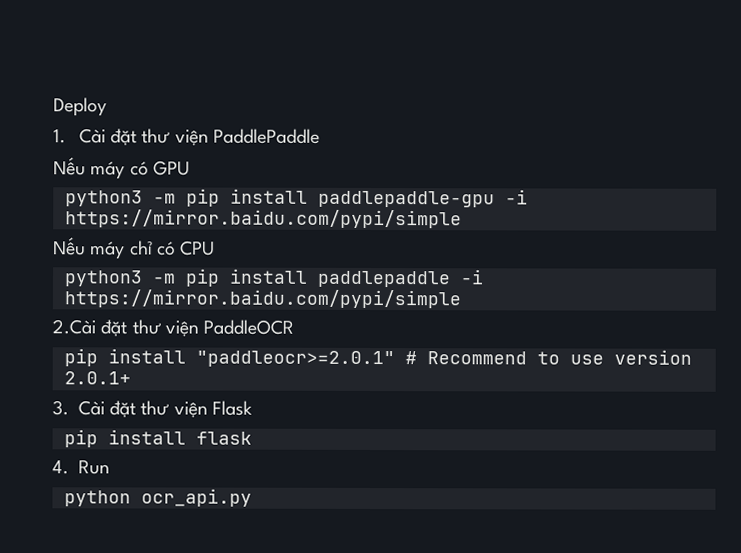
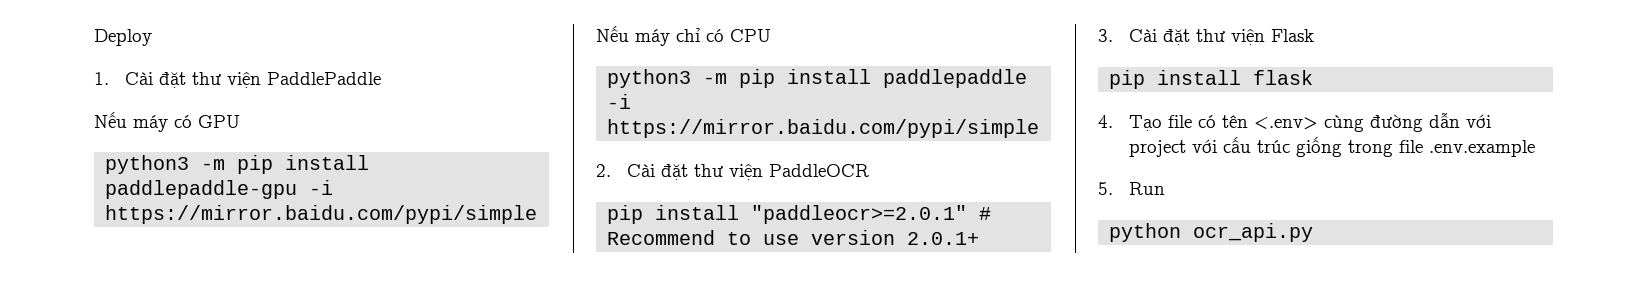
[52,319,96,335] 2.Cài -> [596,164,656,177] 2. Cài
(69, 467) none -> [1129,112,1492,132] [1129,136,1536,157] [1098,182,1113,195] Tạo file có tên <.env> cùng đường dẫn với project với cấu trúc giống trong file .env.example // 5.

